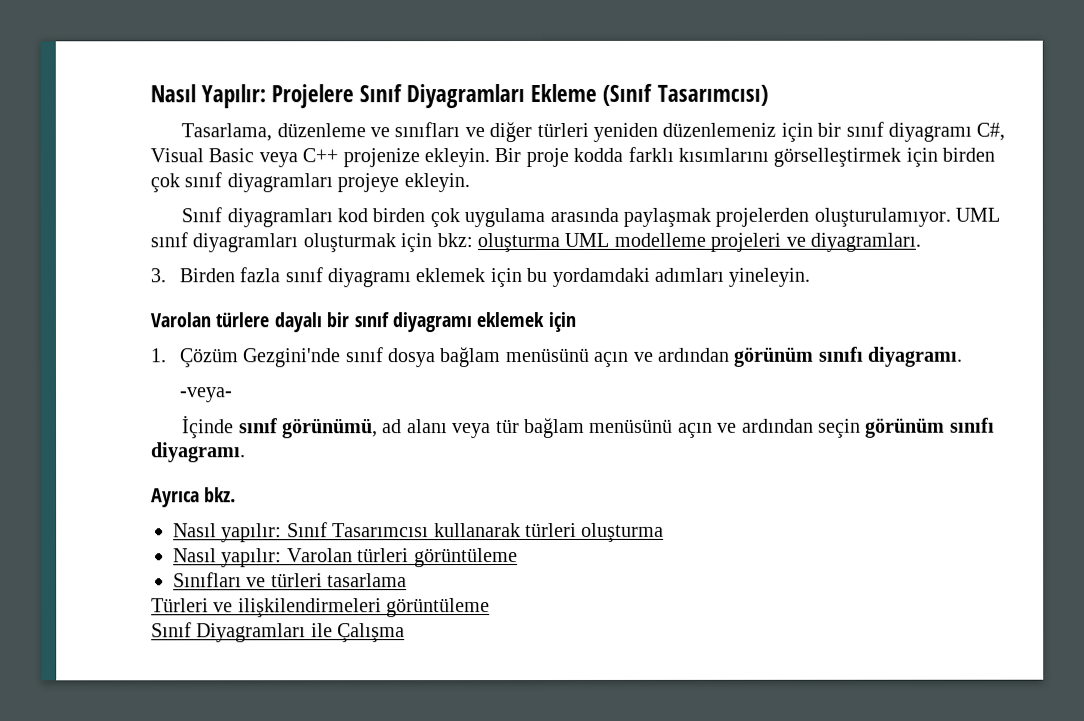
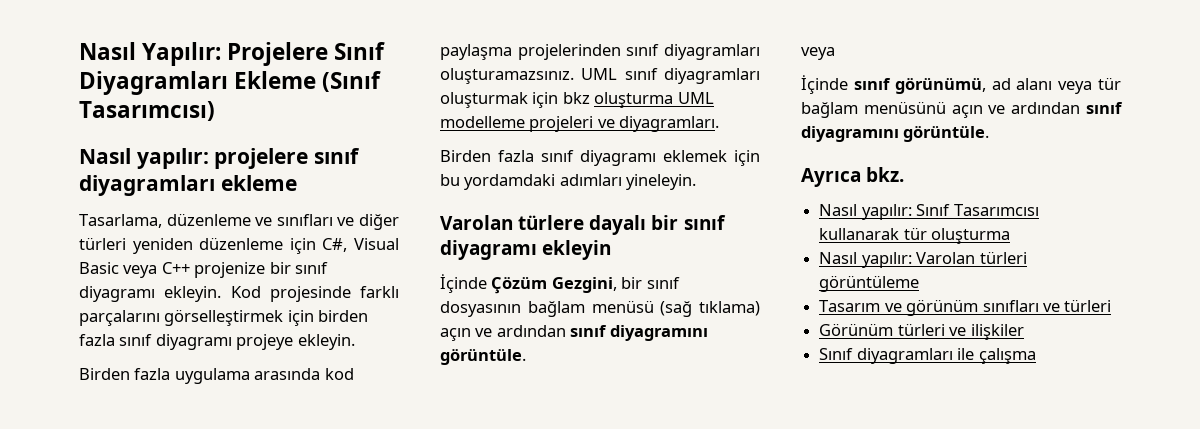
(768, 95) none -> [79,148,361,169] [79,175,297,196] // Nasıl yapılır: projelere sınıf diyagramları ekleme
[662,121,973,142] düzenlemeniz için bir sınıf diyagramı -> [199,237,316,254] düzenleme için
[424,146,996,168] [150,172,470,193] [181,207,951,228] ekleyin. Bir proje kodda farklı kısımlarını görselleştirmek için birden çok sınıf diyagramları projeye ekleyin. // Sınıf diyagramları kod birden çok uygulama arasında paylaşmak projelerden oluşturulamıyor. -> [269,262,329,274] [79,286,399,302] [79,309,369,326] [79,334,355,350] [79,368,354,384] [440,44,760,60] [440,68,574,84] bir sınıf diyagramı ekleyin. Kod projesinde farklı parçalarını görselleştirmek için birden fazla sınıf diyagramı projeye ekleyin. // Birden fazla uygulama arasında kod paylaşma projelerinden sınıf diyagramları oluşturamazsınız.
[436,233,473,248] bkz: -> [562,92,590,104] bkz
[150,268,166,283] 3. -> (720, 124) none
[476,311,576,332] [150,346,964,368] [179,387,233,403] eklemek için // 1. Çözüm Gezgini'nde sınıf dosya bağlam menüsünü açın ve ardından görünüm sınıfı diyagramı. // -veya- -> [542,240,612,260] [440,274,680,294] [440,300,760,317] [440,325,708,341] [440,349,526,365] [801,47,835,60] ekleyin // İçinde Çözüm Gezgini, bir sınıf dosyasının bağlam menüsü (sağ tıklama) açın ve ardından sınıf diyagramını görüntüle. // veya
[818,417,995,438] [151,442,246,463] seçin görünüm sınıfı diyagramı. -> [1086,102,1123,114] [801,126,990,142] sınıf diyagramını görüntüle.
[525,522,577,538] türleri -> [903,227,927,240] tür
[173,572,408,588] [151,598,491,618] [151,622,406,643] Sınıfları ve türleri tasarlama // Türleri ve ilişkilendirmeleri görüntüleme // Sınıf Diyagramları ile Çalışma -> [819,299,1112,316] [819,323,1024,340] [819,348,1036,364] Tasarım ve görünüm sınıfları ve türleri // Görünüm türleri ve ilişkiler // Sınıf diyagramları ile çalışma

